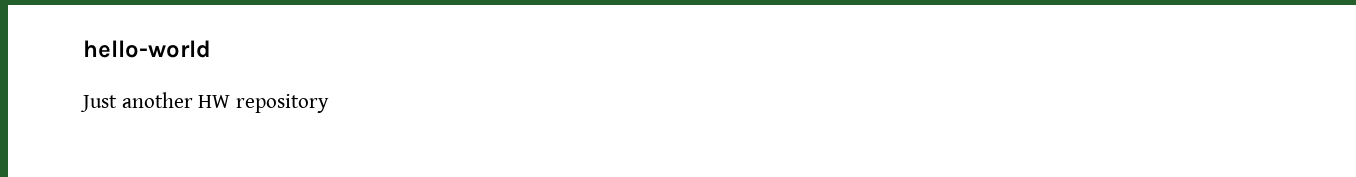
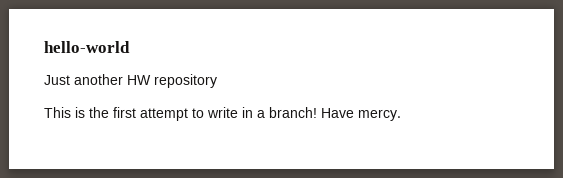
(330, 103) none -> [44,107,401,121] // This is the first attempt to write in a branch! Have mercy.

